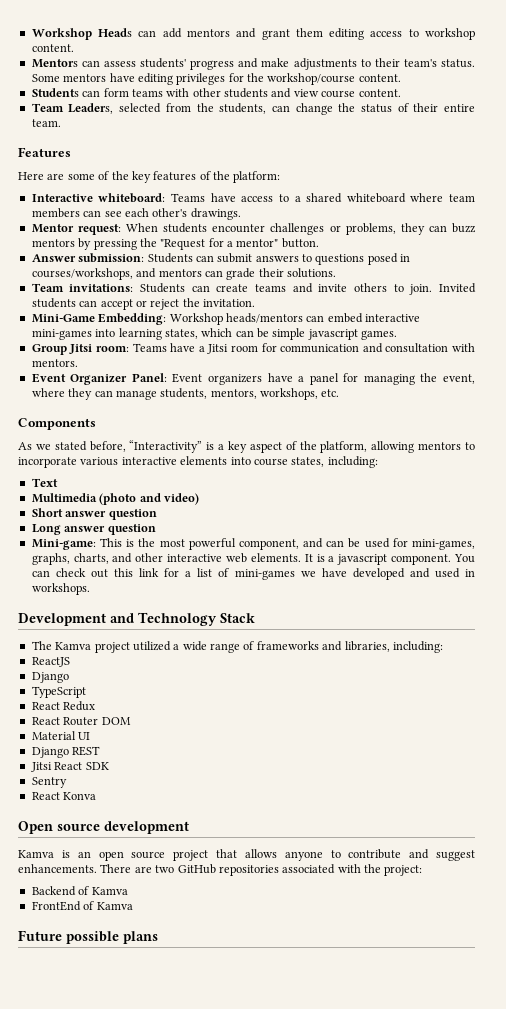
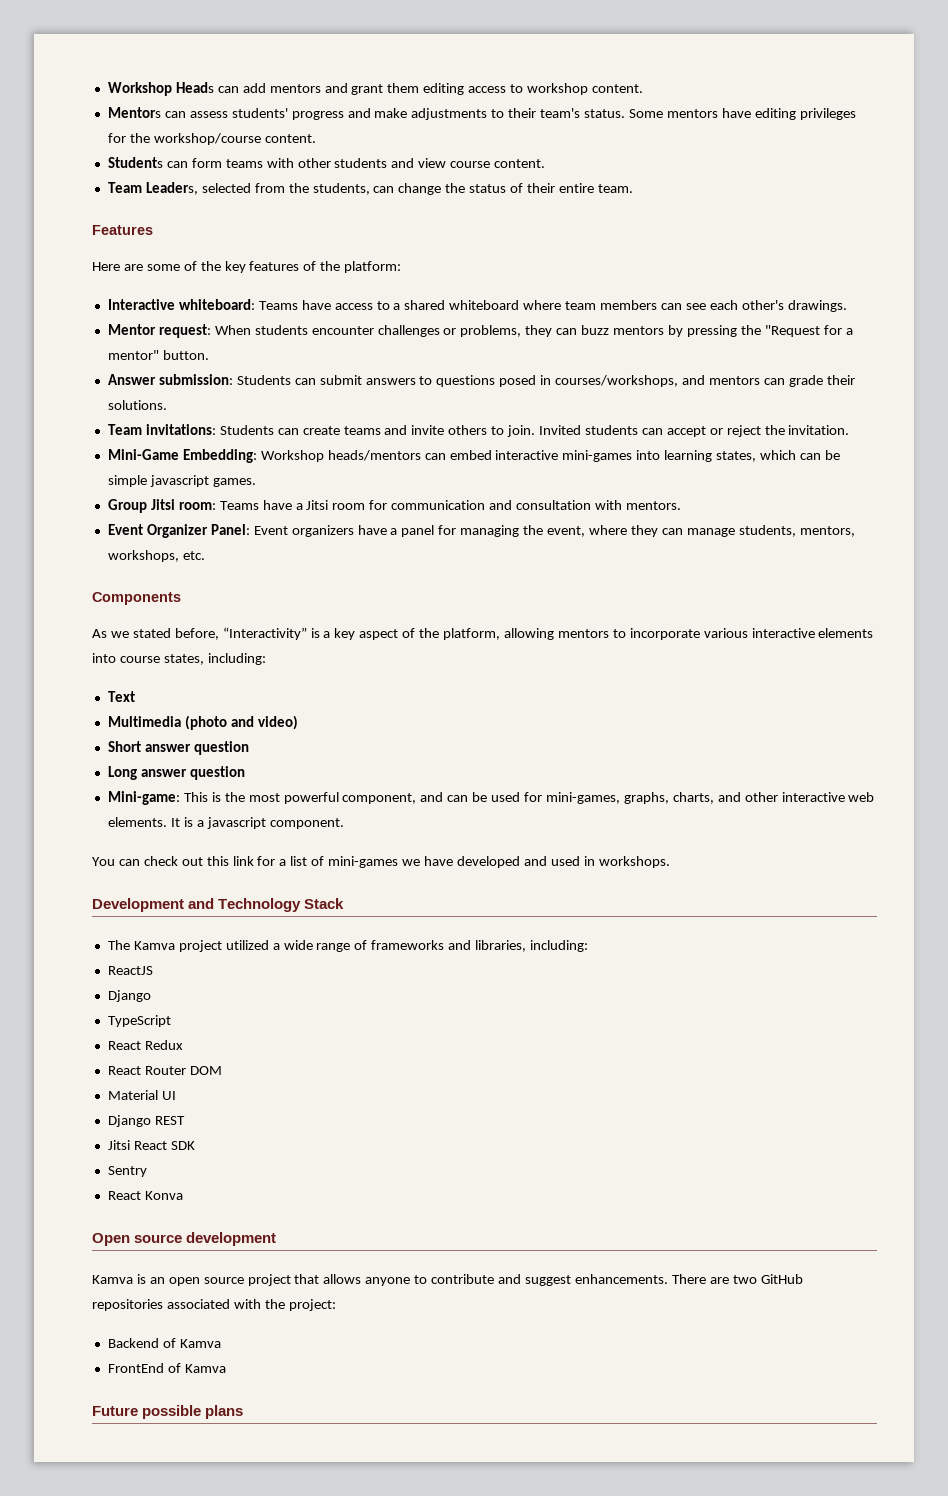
(452, 559) none -> (344, 823) //

